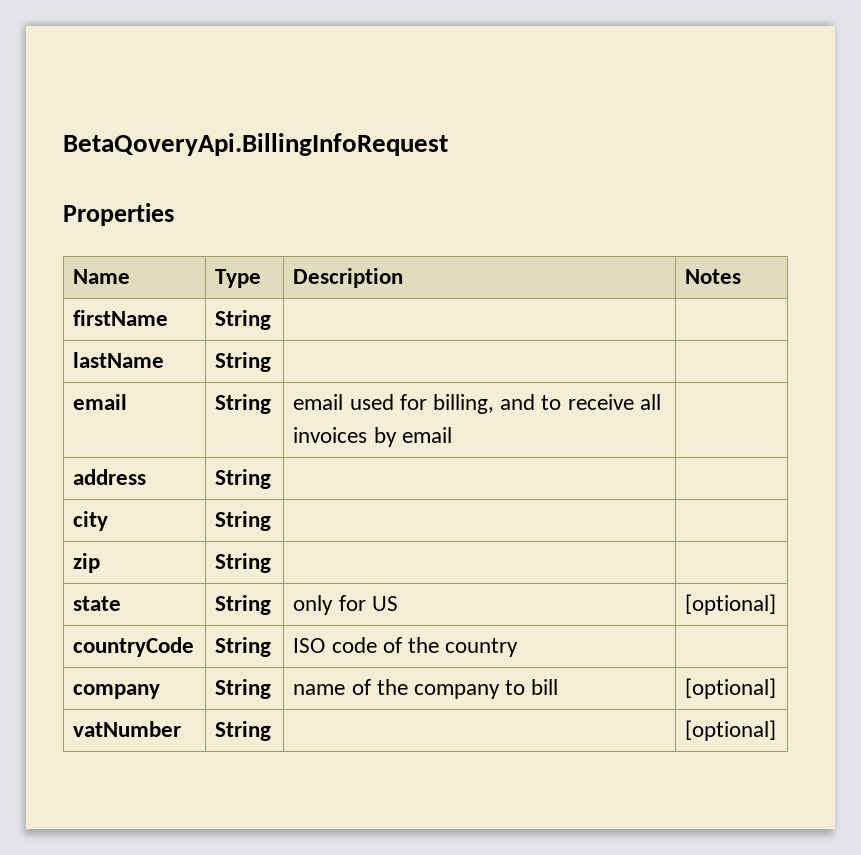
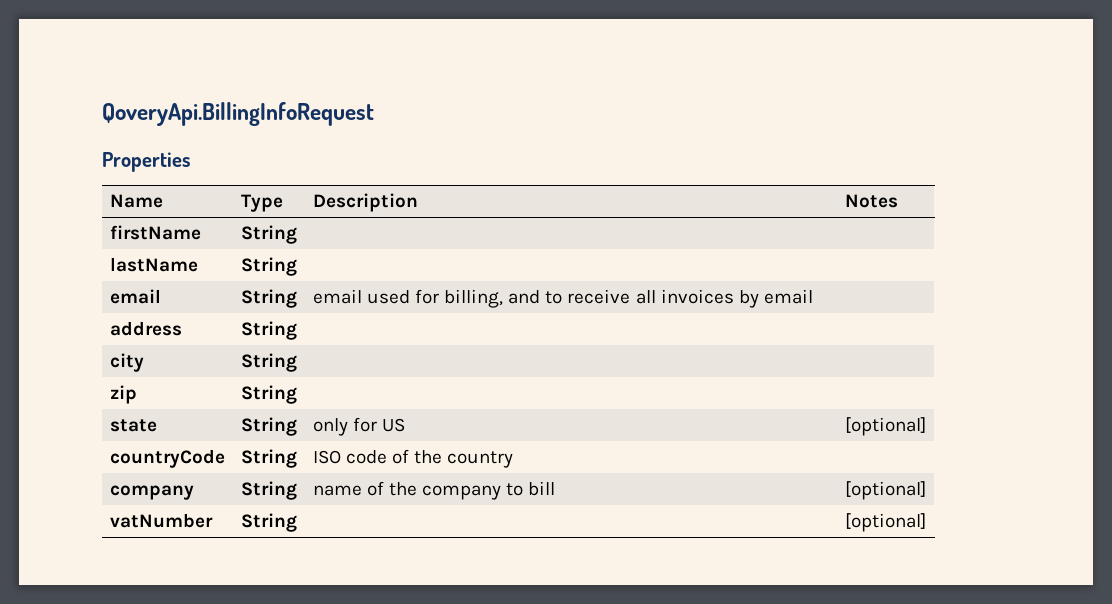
[63,133,448,156] BetaQoveryApi.BillingInfoRequest -> [102,102,374,126] QoveryApi.BillingInfoRequest

